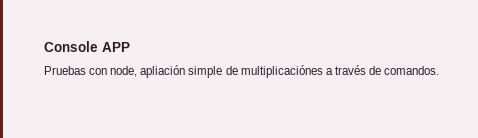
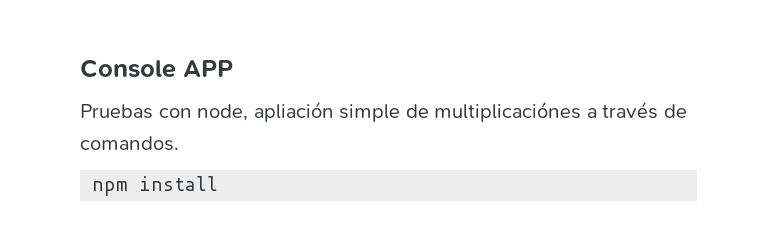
(440, 70) none -> [92,176,219,196] // npm install

